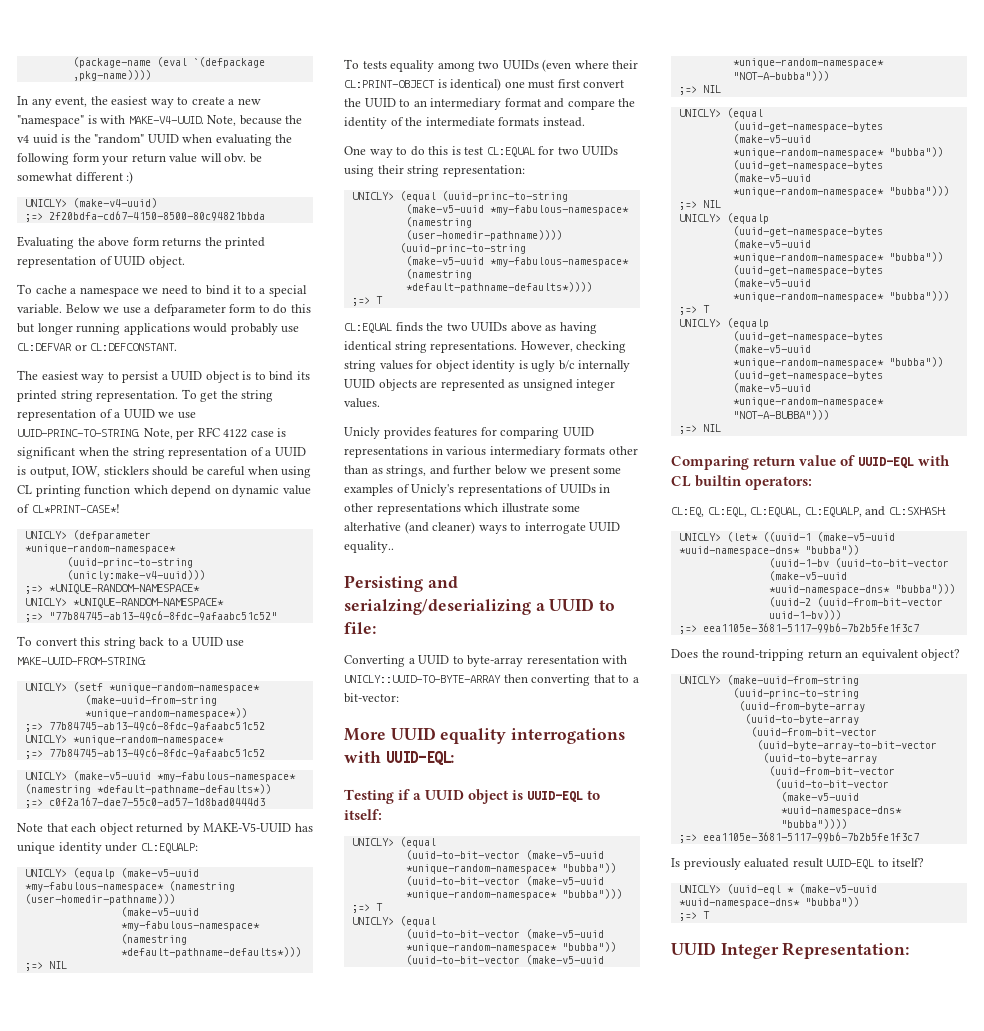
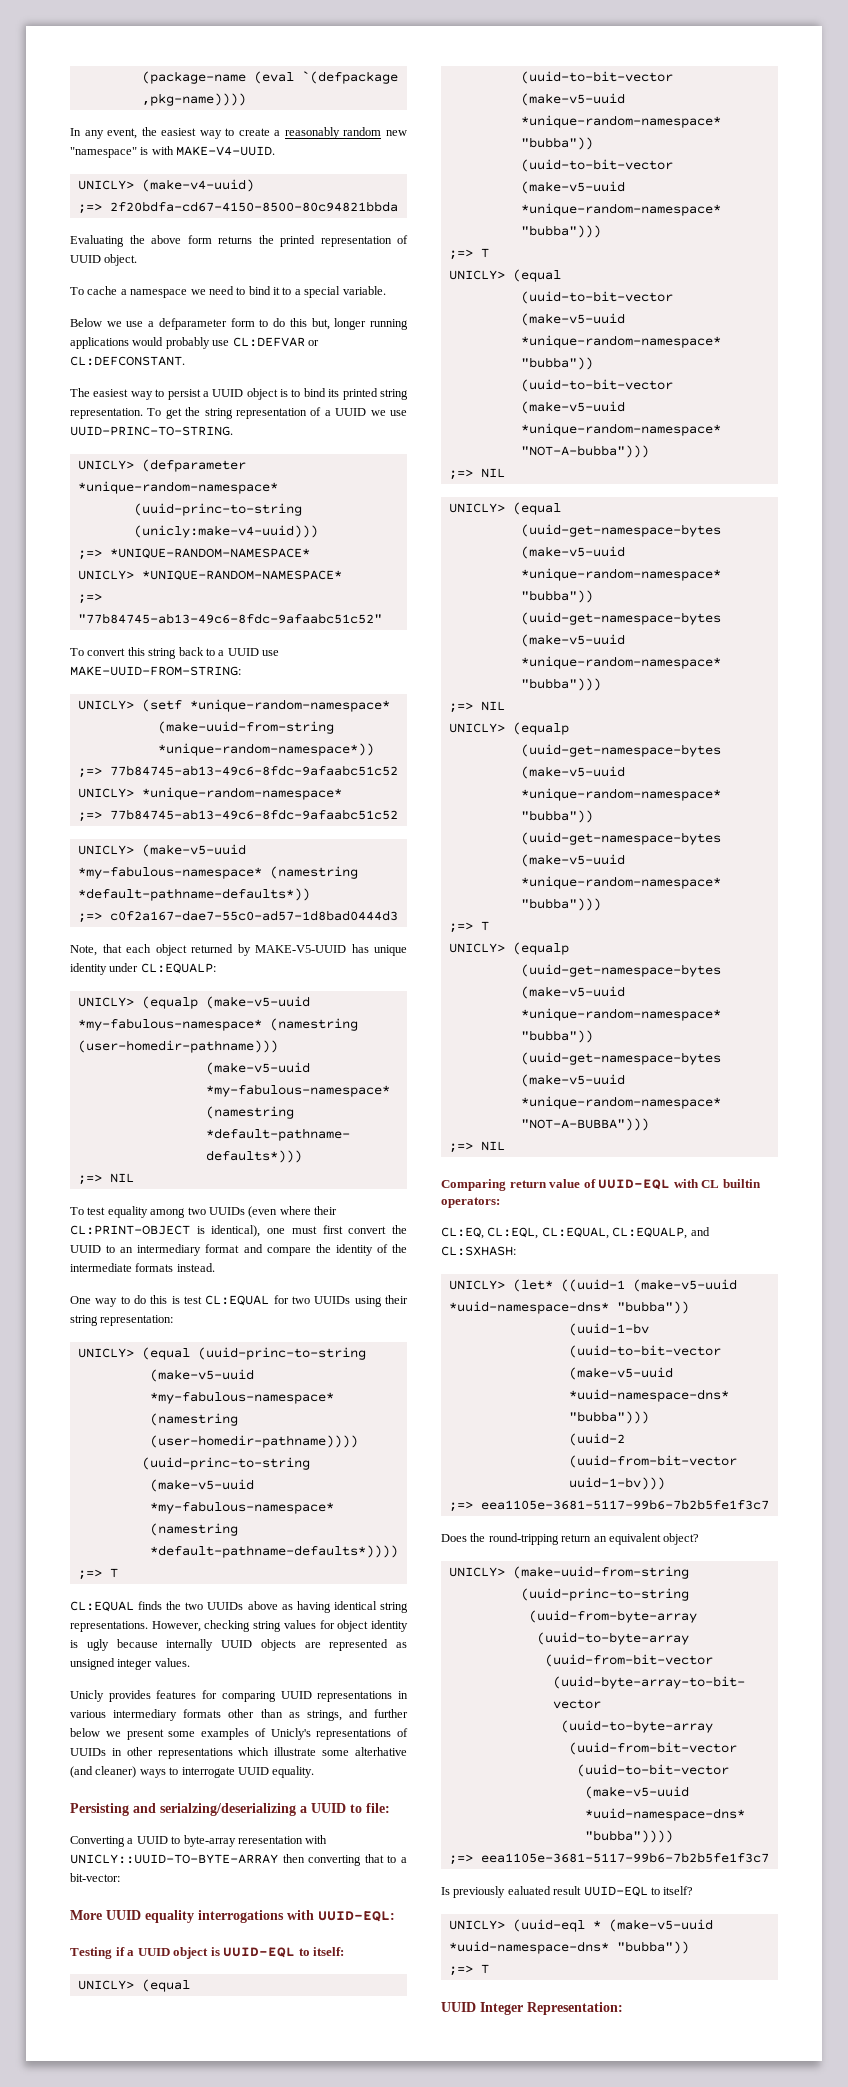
(235, 102) none -> [284,127,382,139] reasonably random
[207,115,303,126] [17,134,293,146] [17,153,262,165] [17,171,134,184] Note, because the v4 uuid is the "random" UUID when evaluating the following form your return value will obv. be somewhat different :) -> (276, 151) none
(62, 309) none -> (386, 290) //
[17,323,34,333] but -> [311,318,330,330] but,
[143,427,287,440] [17,447,306,459] [17,466,312,478] [17,485,311,497] [17,504,120,513] Note, per RFC 4122 case is significant when the string representation of a UUID is output, IOW, sticklers should be careful when using CL printing function which depend on dynamic value of CL*PRINT-CASE*! -> (233, 431) none
[17,823,43,832] Note -> [70,945,97,956] Note,
[362,61,387,69] tests -> [87,1207,106,1215] test
[450,78,502,91] identical) -> [211,1225,261,1237] identical),
[558,360,575,370] b/c -> [116,1639,158,1648] because
[344,541,394,553] equality.. -> [272,1766,315,1778] equality.

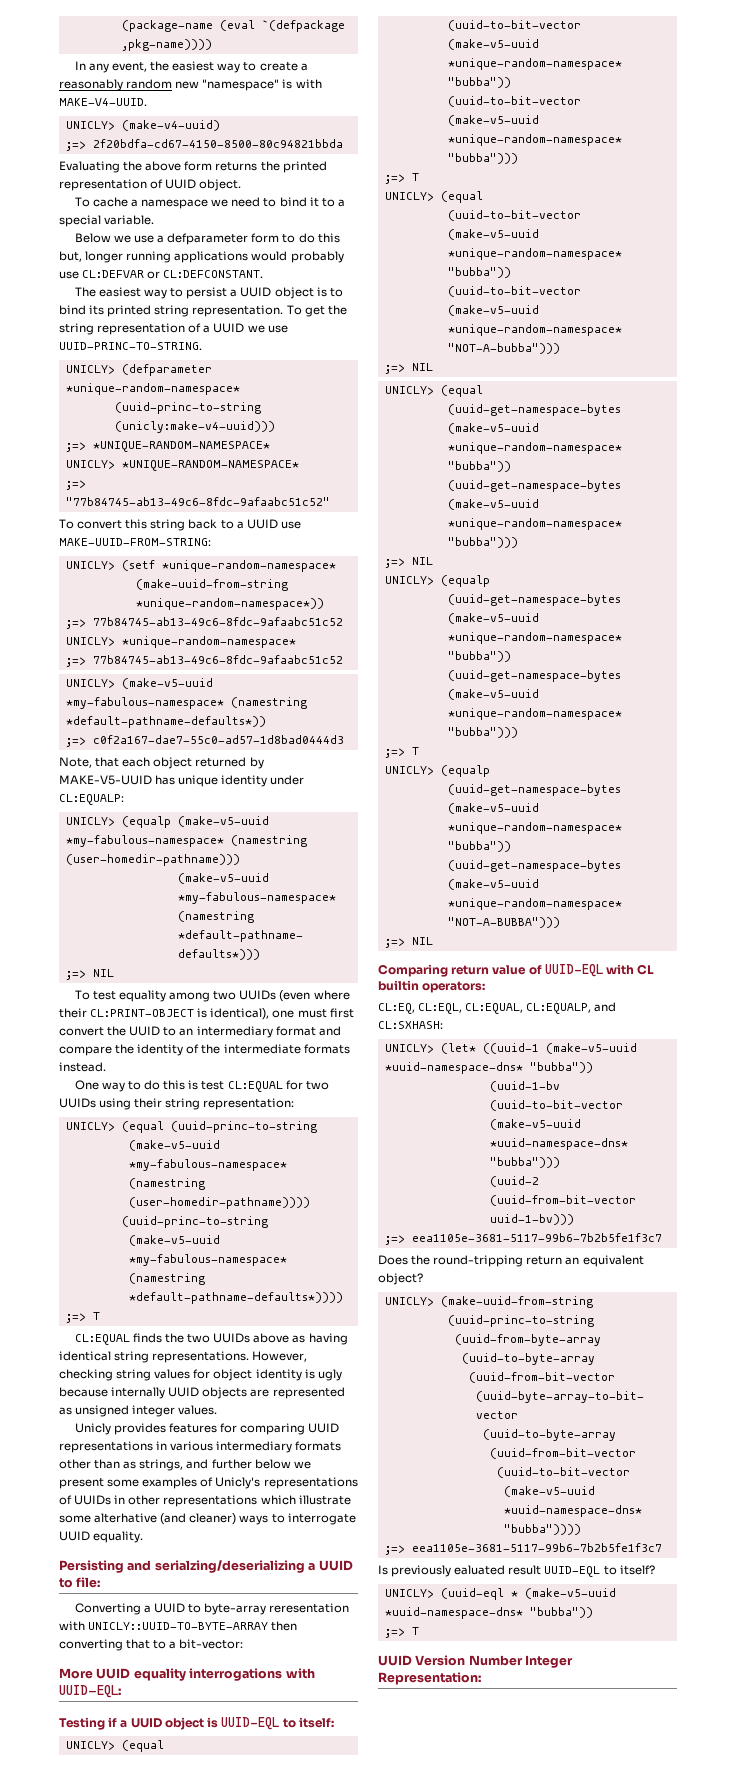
(476, 2007) none -> [415,1655,523,1666] Version Number

